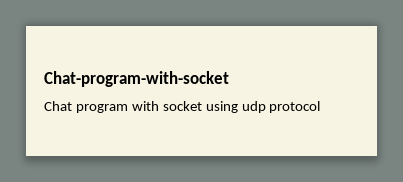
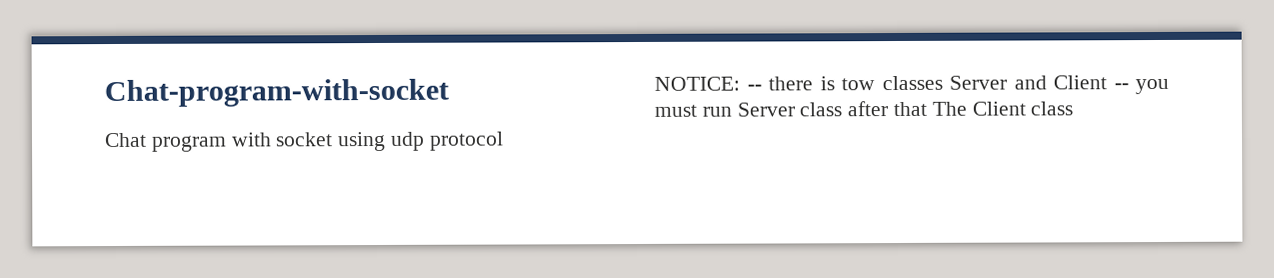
(321, 107) none -> [654,75,1169,95] [654,101,1074,117] // NOTICE: -- there is tow classes Server and Client -- you must run Server class after that The Client class

